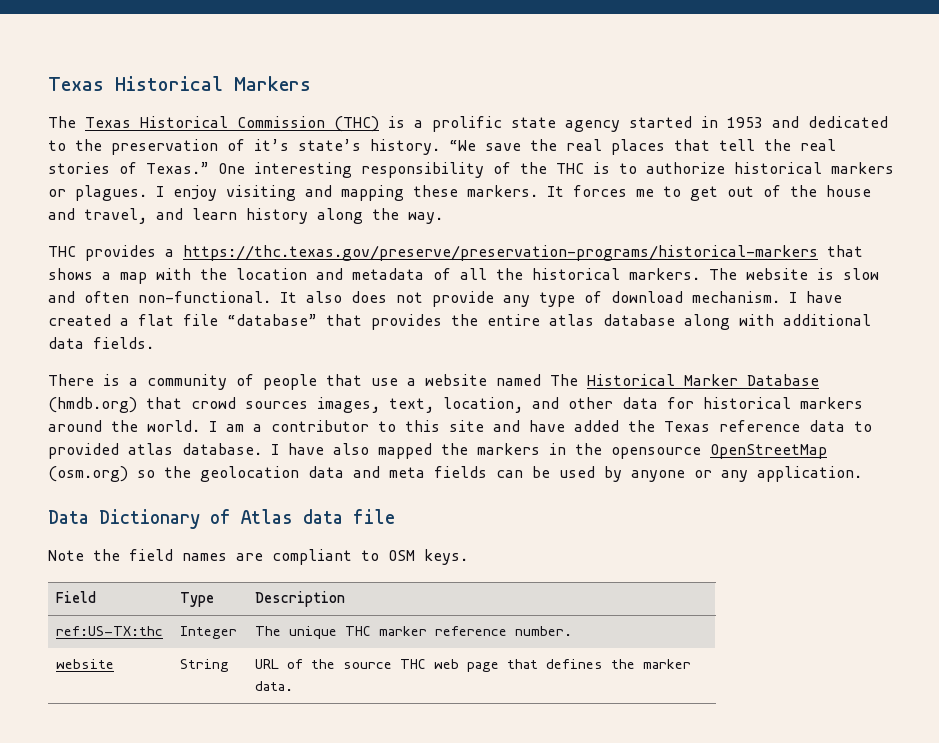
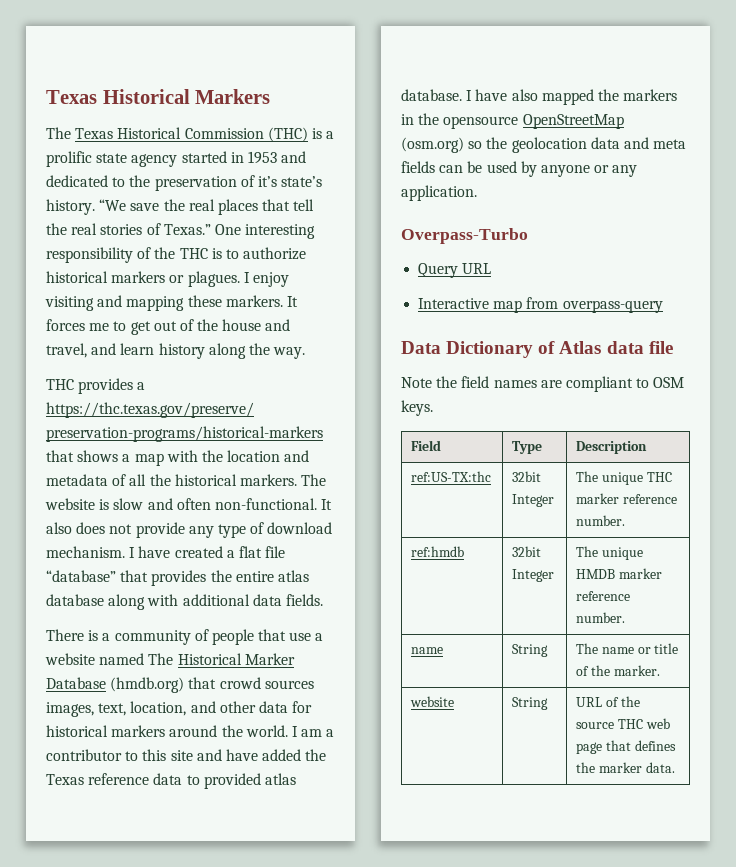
(862, 474) none -> [401,228,528,244] [418,263,492,278] [418,297,663,313] // Overpass-Turbo // Query URL // Interactive map from overpass-query
(164, 631) none -> [512,471,542,482] 32bit
(573, 631) none -> [411,546,465,557] [512,546,542,557] [512,569,555,582] [576,546,643,560] [576,568,662,579] [576,591,631,601] [576,612,626,623] [411,647,444,654] [512,644,549,657] [576,643,679,654] [576,665,660,676] // ref:hmdb | 32bit Integer | The unique HMDB marker reference number. // name | String | The name or title of the marker.

